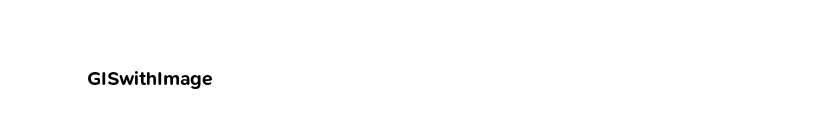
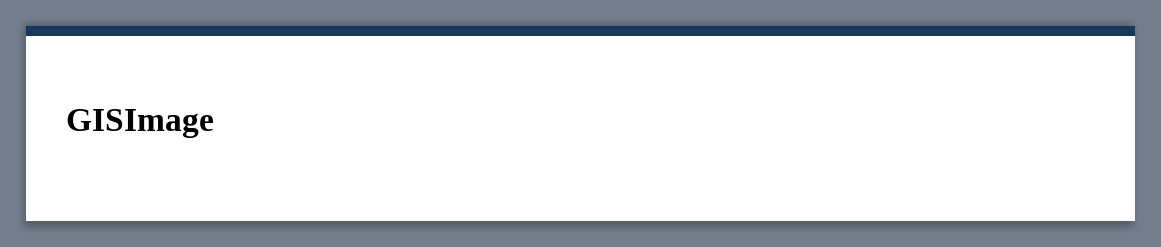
[87,71,213,89] GISwithImage -> [66,109,214,138] GISImage

